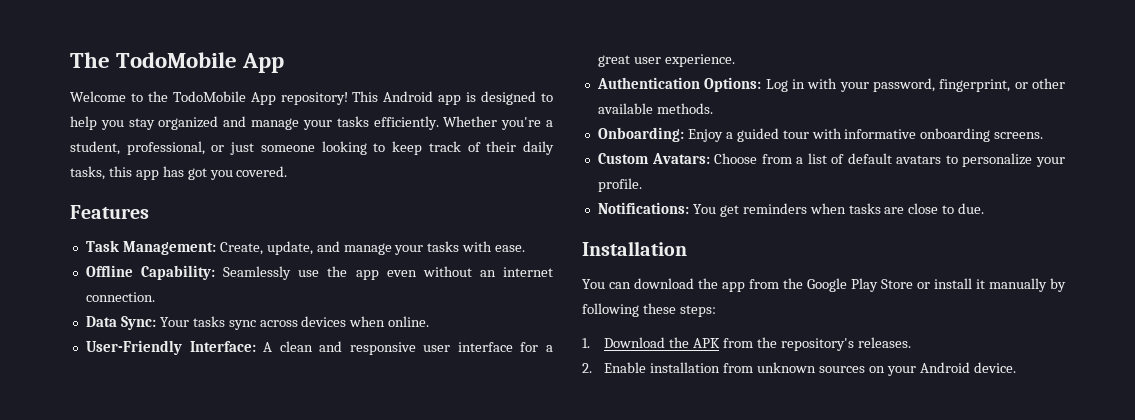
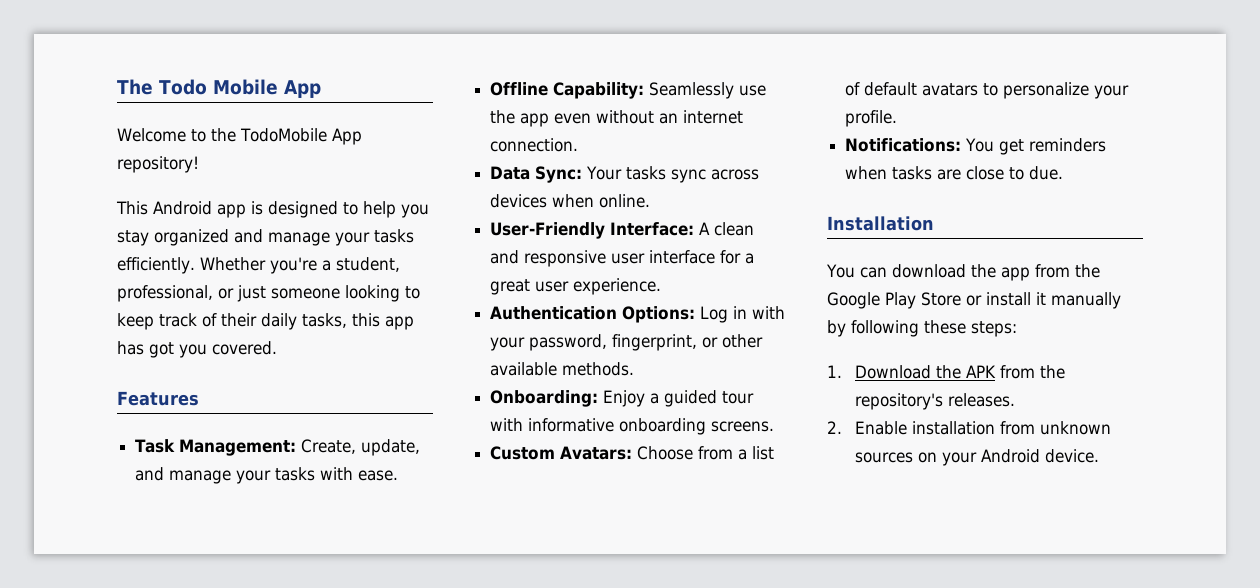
[116,52,238,68] TodoMobile -> [159,79,278,95] Todo Mobile
(348, 98) none -> (199, 164) //

